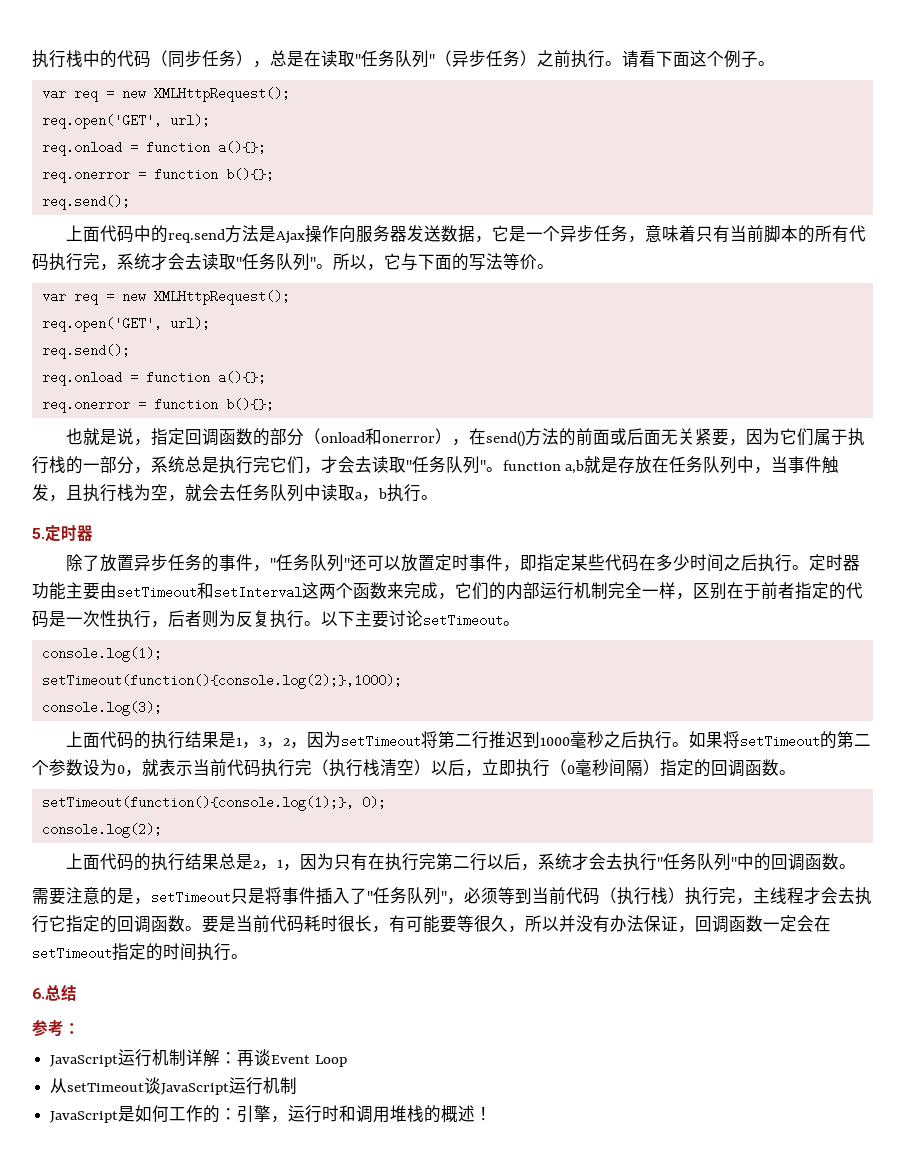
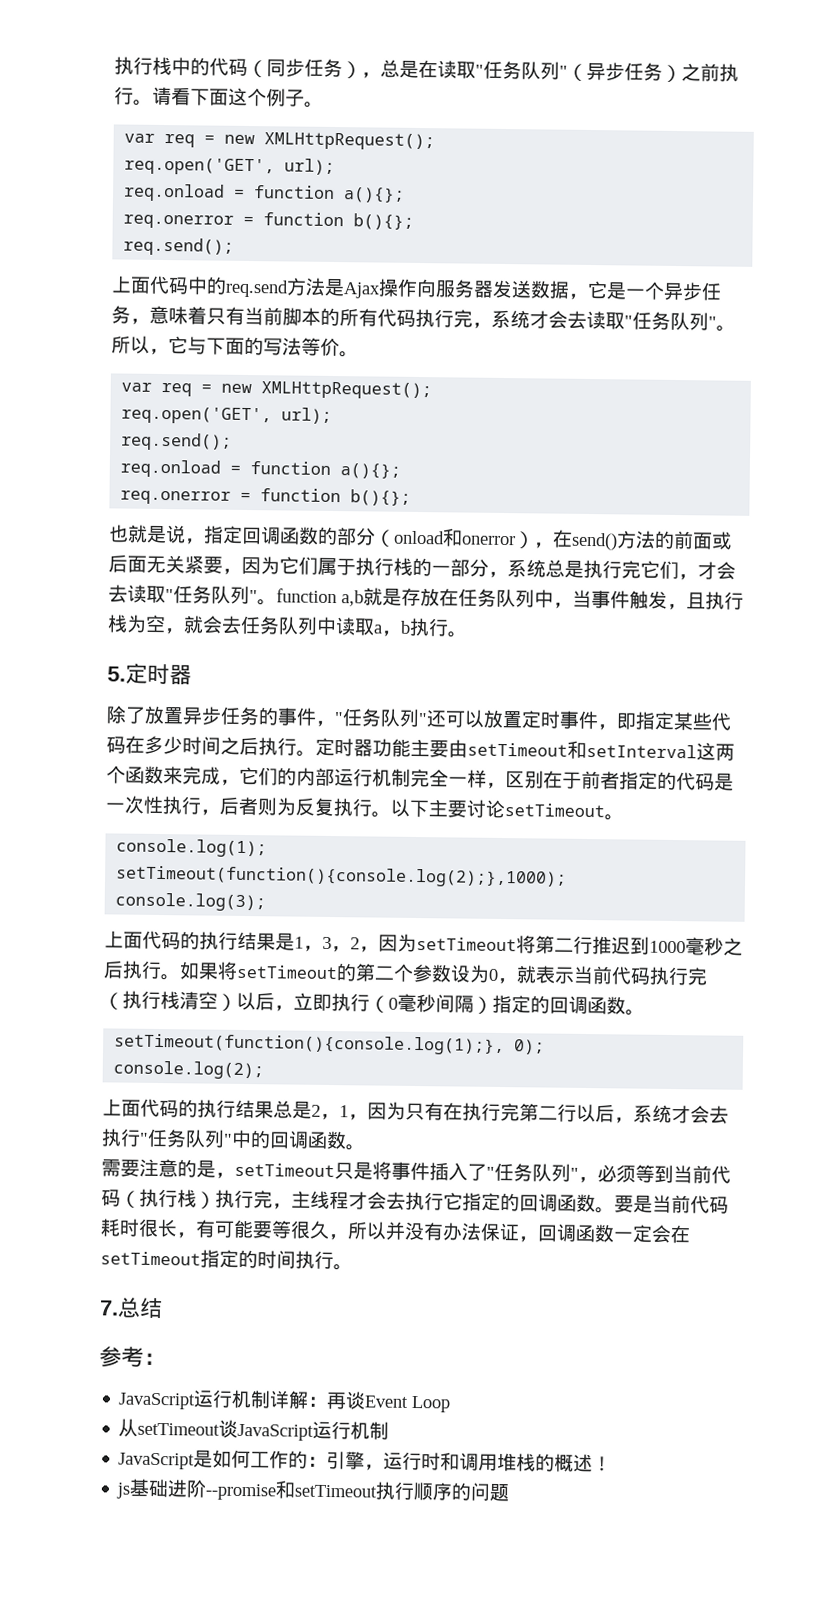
[32,988,45,999] 6. -> [99,1300,119,1316] 7.
(493, 1113) none -> [116,1478,510,1502] // js基础进阶--promise和setTimeout执行顺序的问题

